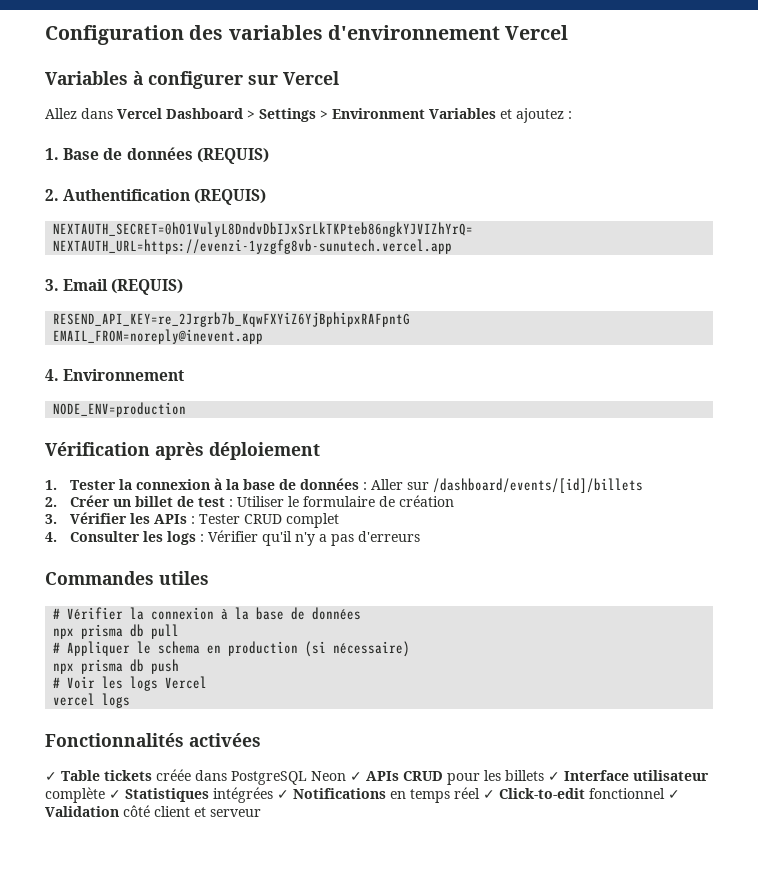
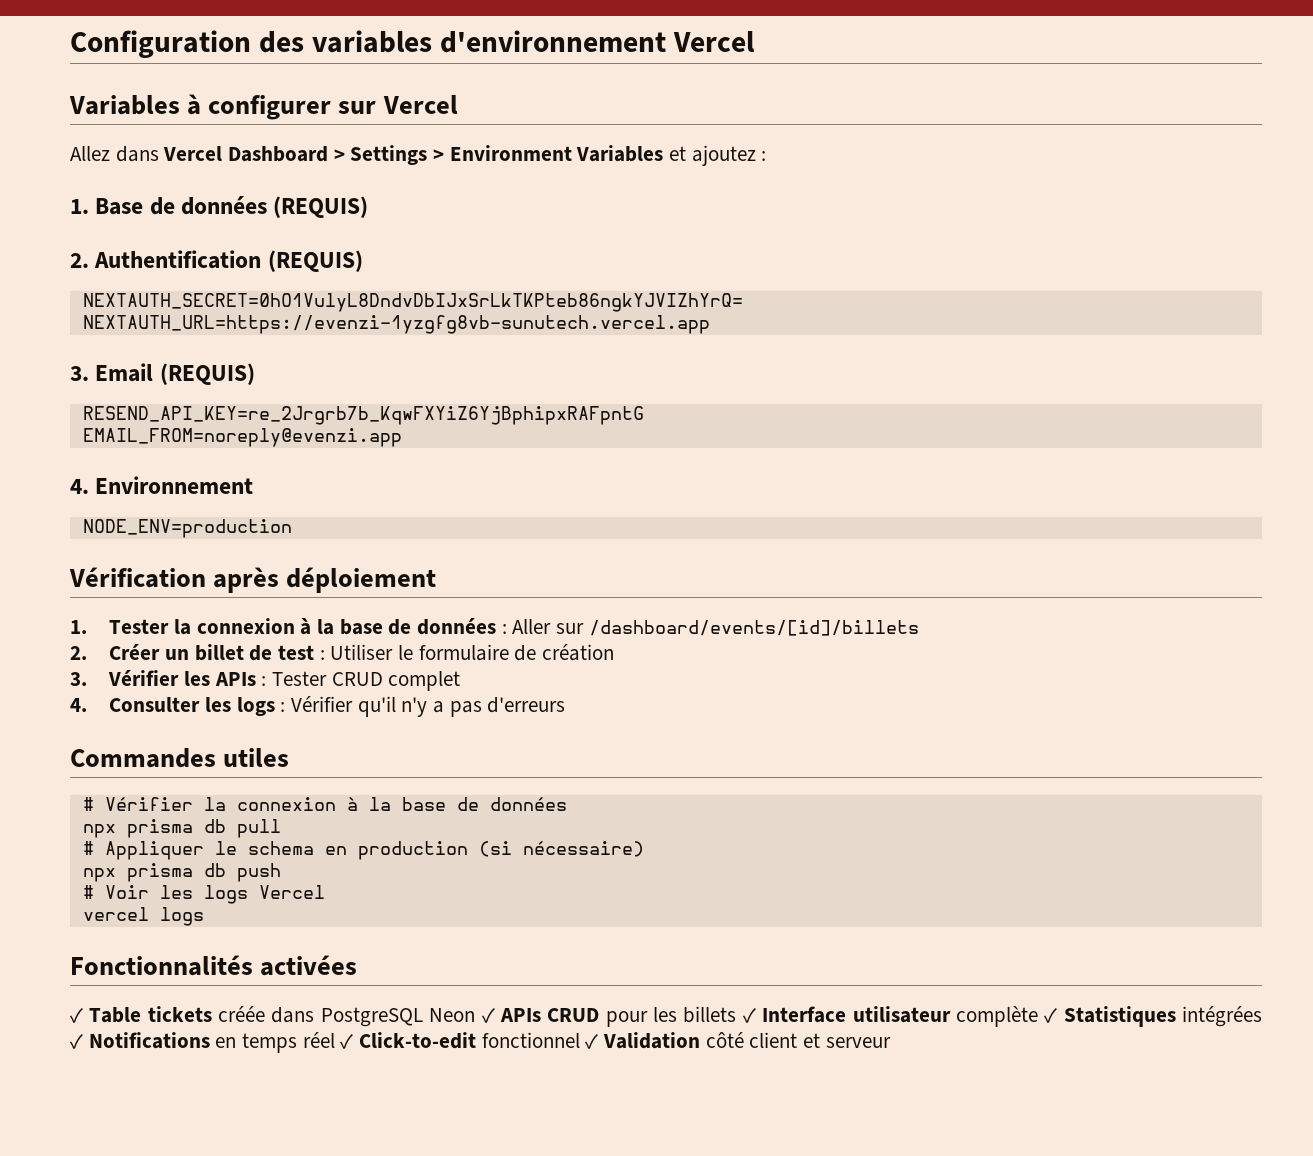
[53,329,264,344] EMAIL_FROM=noreply@inevent.app -> [82,428,402,447] EMAIL_FROM=noreply@evenzi.app

